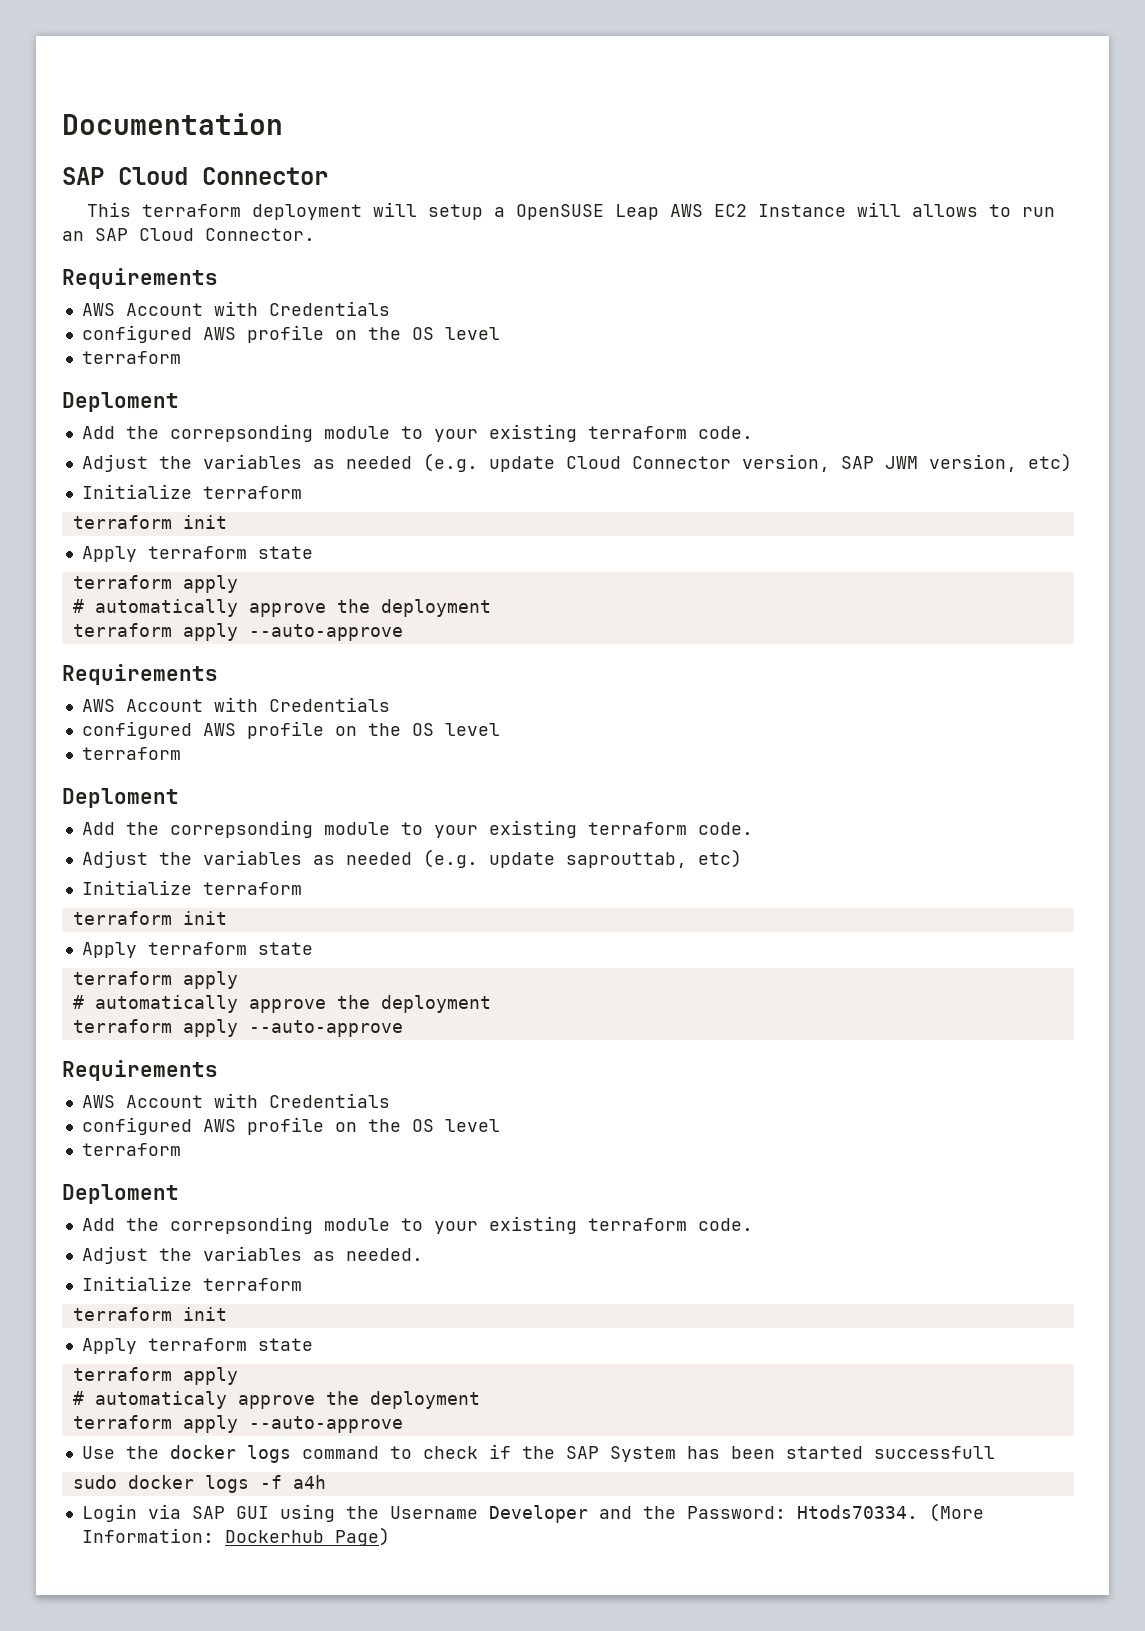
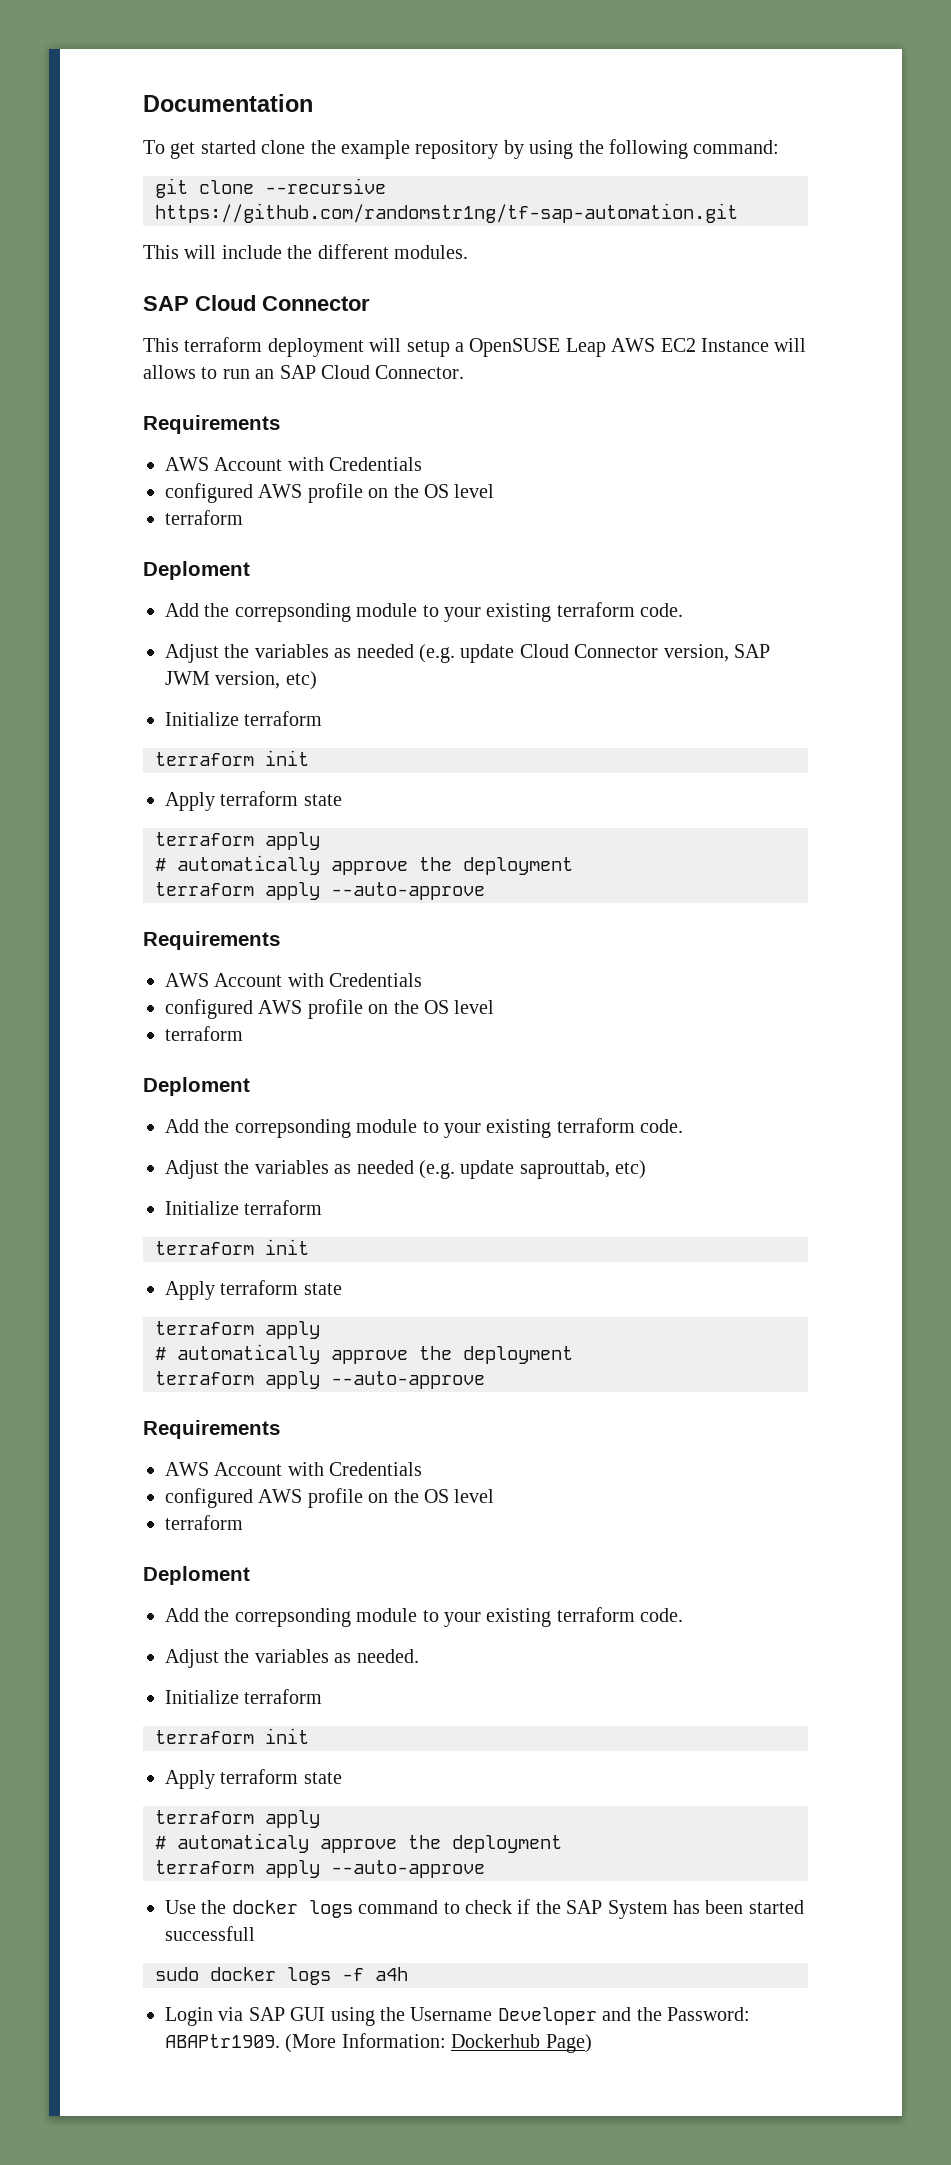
(283, 124) none -> [143,139,780,159] [155,178,386,198] [155,203,738,223] [143,244,468,259] // To get started clone the example repository by using the following command: // git clone --recursive https://github.com/randomstr1ng/tf-sap-automation.git // This will include the different modules.
[796,1505,918,1519] Htods70334. -> [165,2034,280,2048] ABAPtr1909.

